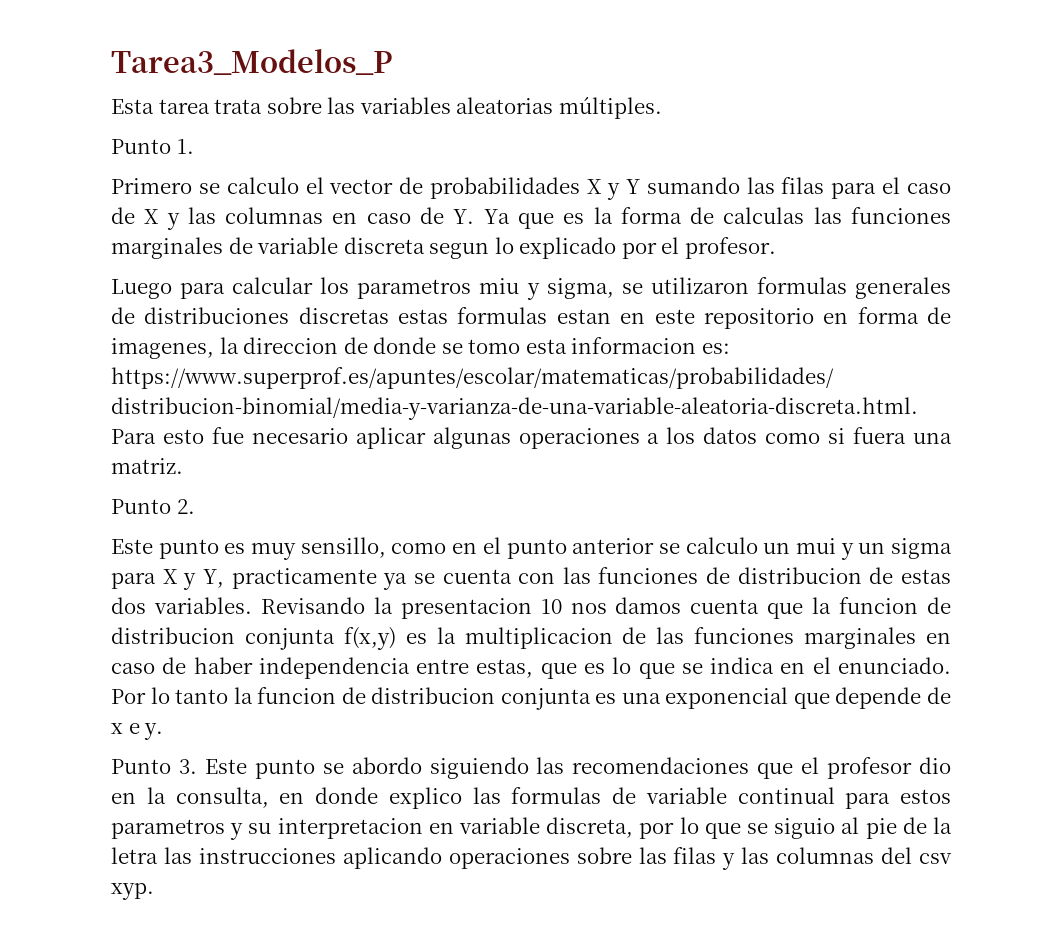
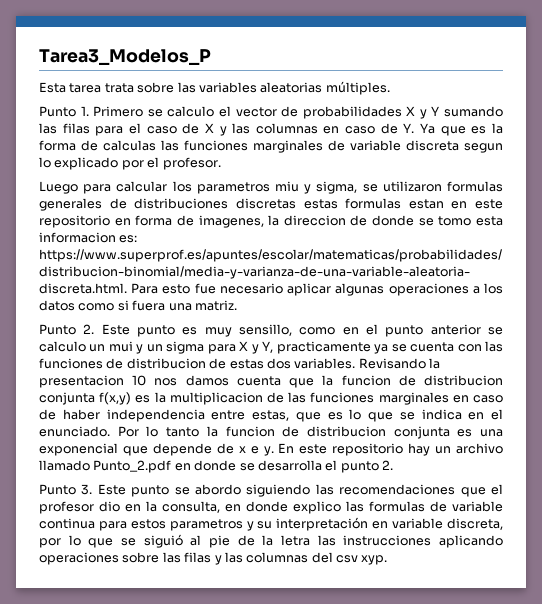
(194, 146) // -> (89, 111) none
(195, 506) // -> (95, 329) none
(164, 731) none -> [278,443,504,456] [39,460,393,473] En este repositorio hay un archivo llamado Punto_2.pdf en donde se desarrolla el punto 2.
[737,787,835,804] continual -> [39,518,95,529] continua
[277,818,423,839] interpretacion -> [276,517,369,531] interpretación
[774,818,836,839] siguio -> [143,534,183,548] siguió

